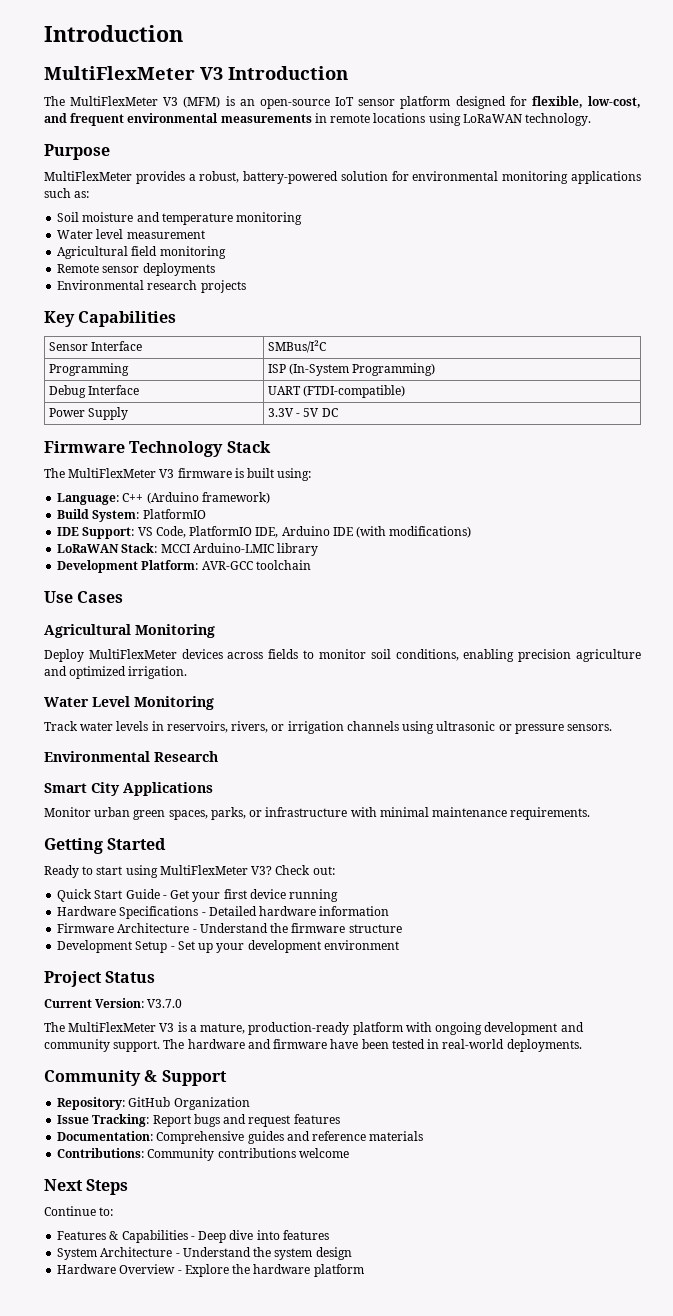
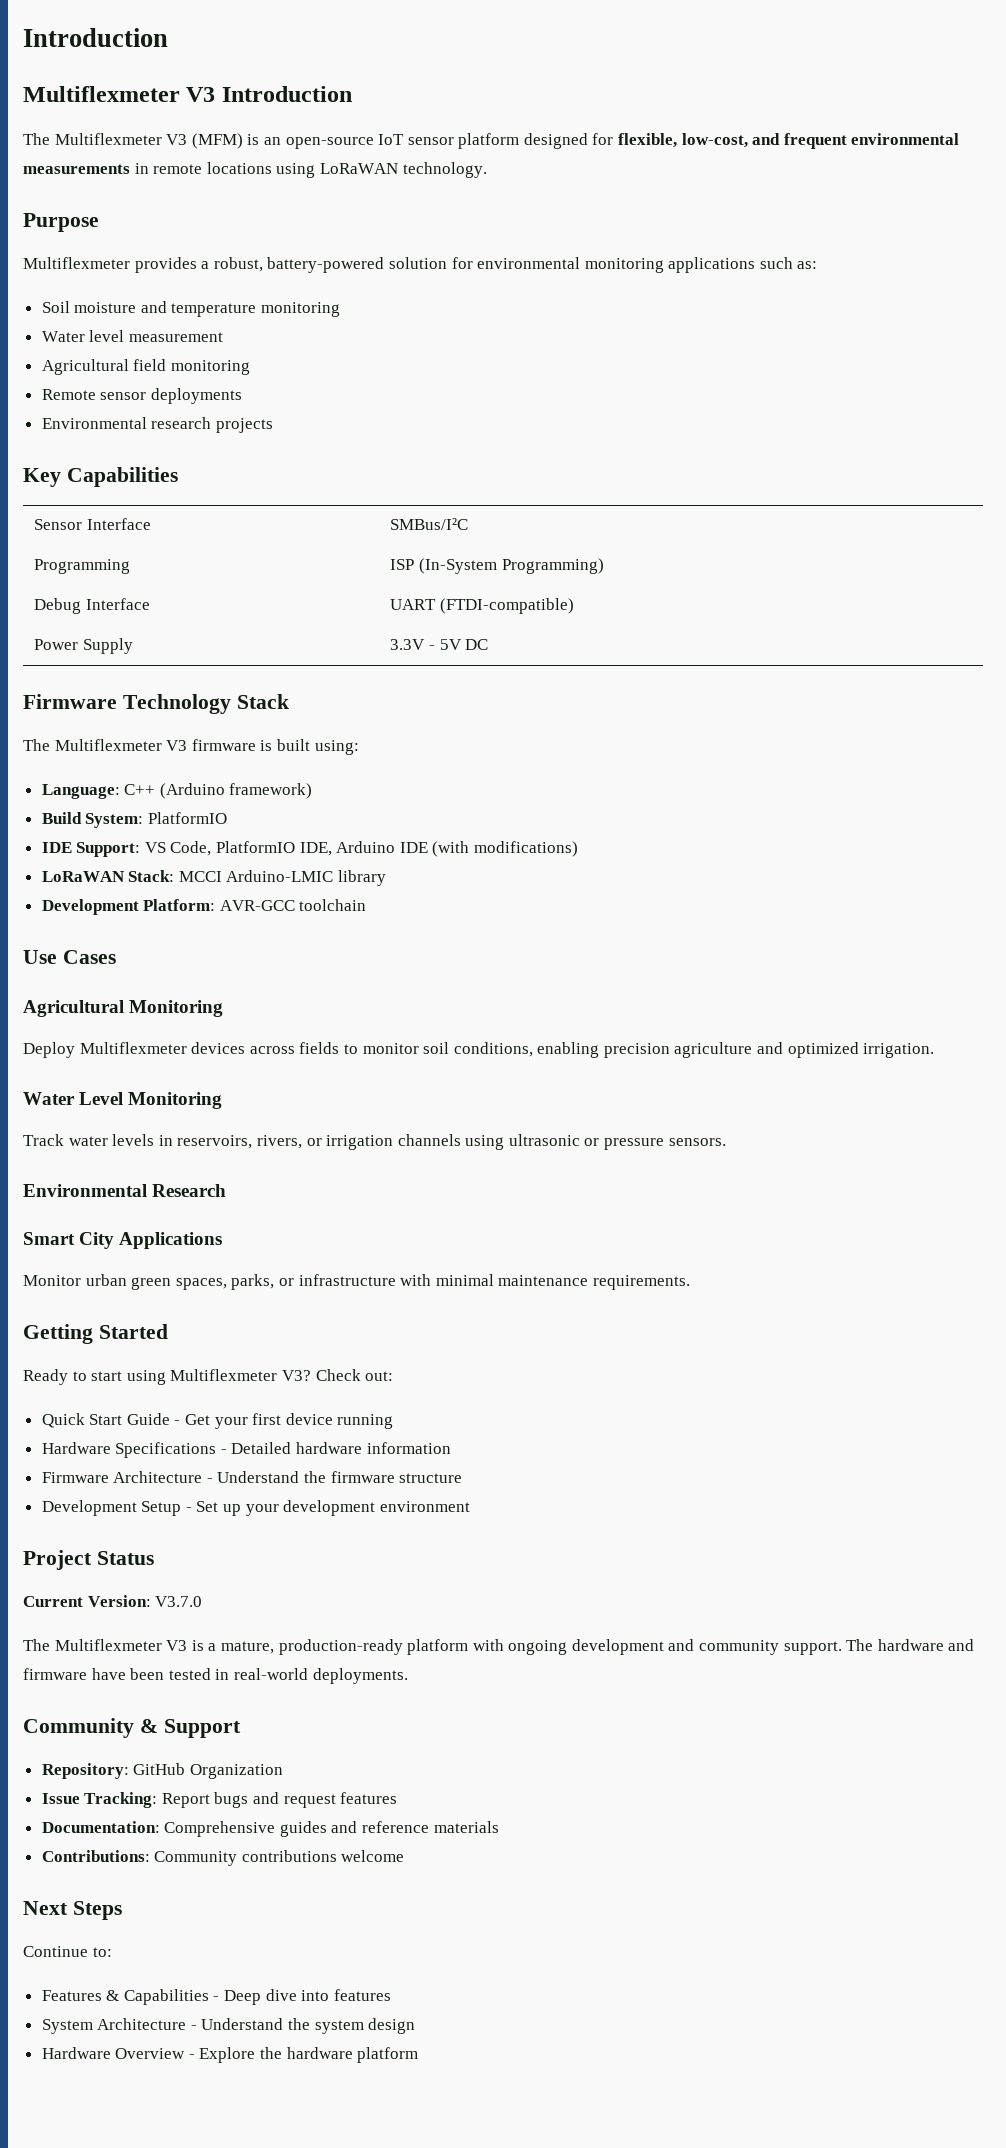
[44,25,183,42] [44,66,195,80] Introduction // MultiFlexMeter -> [23,28,168,47] [23,86,180,102] Introduction // Multiflexmeter
[70,96,159,106] MultiFlexMeter -> [54,133,162,145] Multiflexmeter
[44,171,132,181] MultiFlexMeter -> [23,257,130,269] Multiflexmeter
[68,468,157,478] MultiFlexMeter -> [54,739,162,751] Multiflexmeter
[88,649,177,659] MultiFlexMeter -> [79,1042,187,1054] Multiflexmeter
[159,865,248,875] MultiFlexMeter -> [170,1369,278,1381] Multiflexmeter
[68,1022,157,1032] MultiFlexMeter -> [54,1639,162,1651] Multiflexmeter

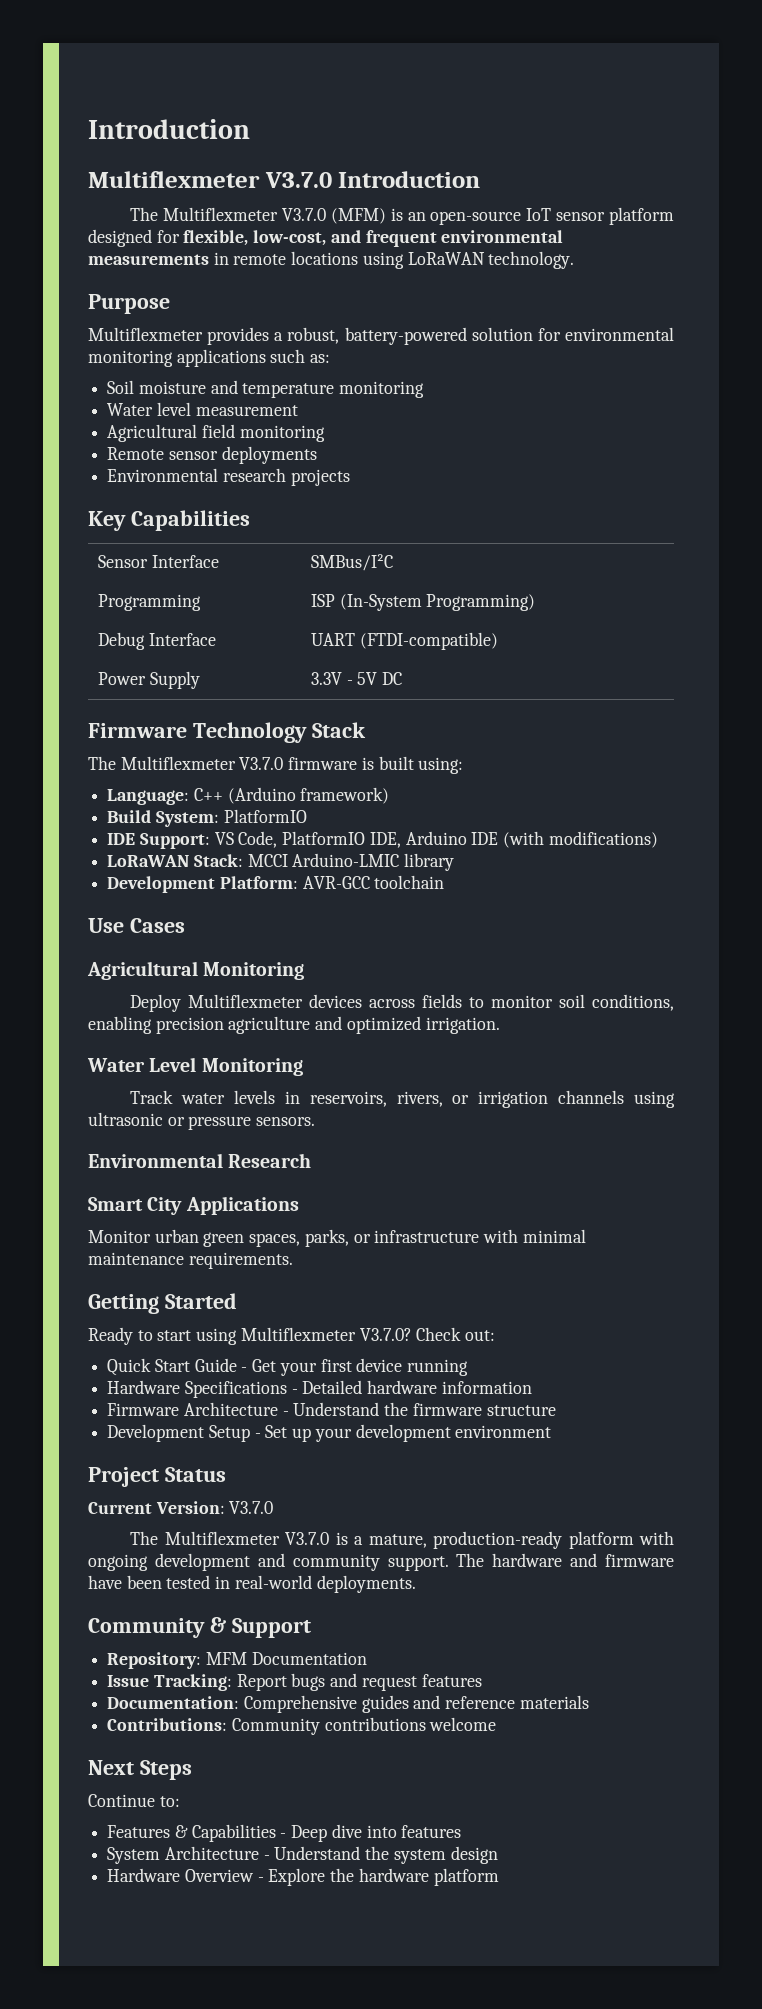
[186,87,216,102] V3 -> [264,172,332,188] V3.7.0
[166,134,188,145] V3 -> [281,208,326,221] V3.7.0
[166,740,188,751] V3 -> [239,757,284,770] V3.7.0
[281,1370,311,1381] V3? -> [359,1328,412,1341] V3.7.0?
[166,1640,188,1651] V3 -> [285,1532,330,1545] V3.7.0
[133,1763,283,1779] GitHub Organization -> [205,1652,367,1665] MFM Documentation

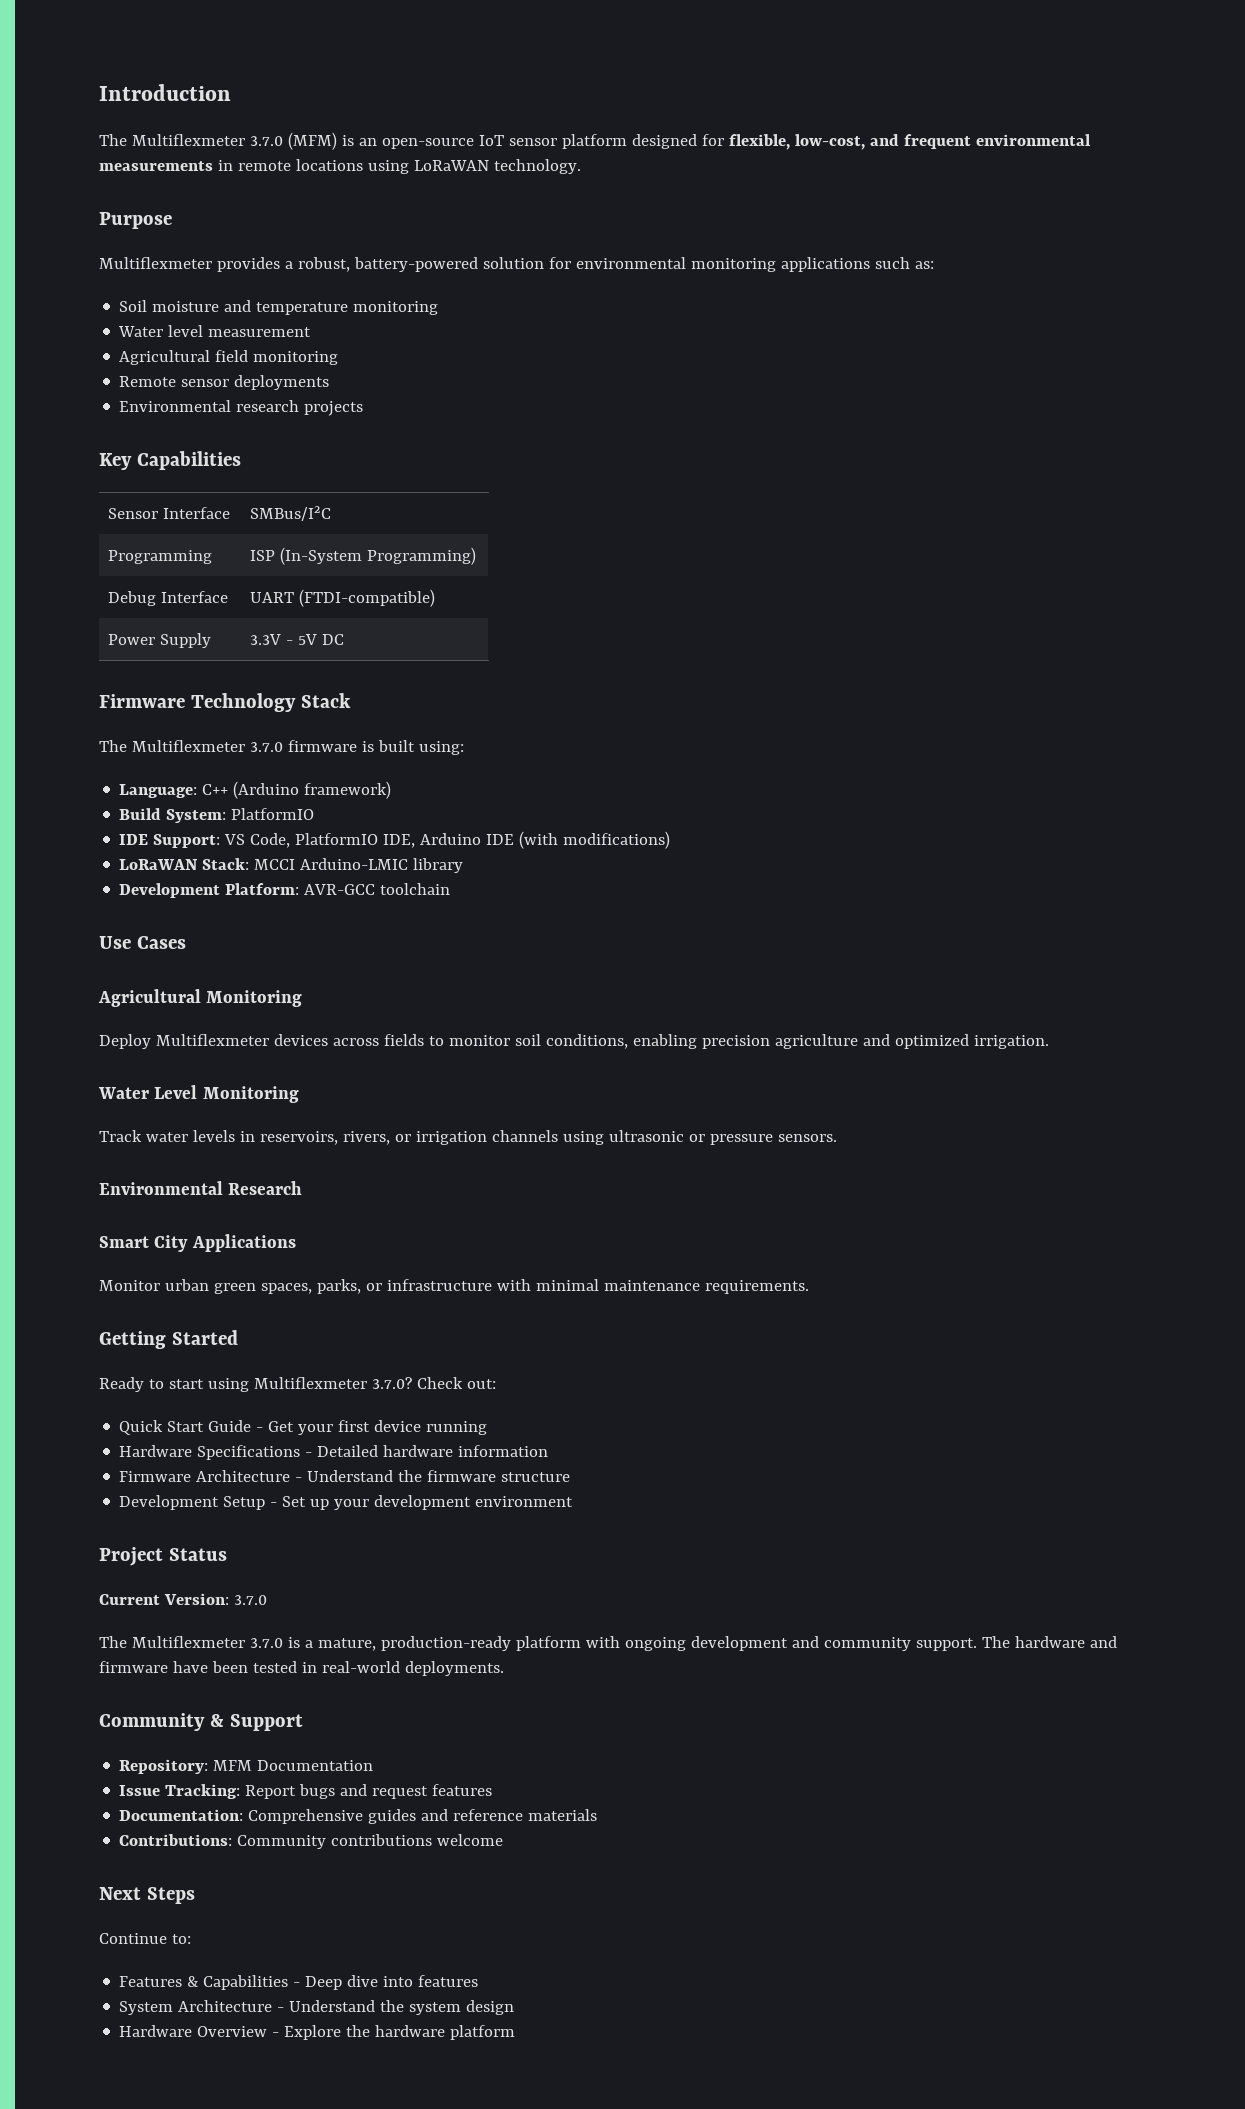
[88,119,250,139] [88,171,481,188] [130,207,326,221] Introduction // Multiflexmeter V3.7.0 Introduction // The Multiflexmeter V3.7.0 -> [99,84,231,101] [99,134,283,146] Introduction // The Multiflexmeter 3.7.0
[239,757,284,770] V3.7.0 -> [249,742,283,752] 3.7.0
[359,1328,412,1341] V3.7.0? -> [371,1377,412,1389] 3.7.0?
[229,1501,274,1514] [130,1531,330,1545] V3.7.0 // The Multiflexmeter V3.7.0 -> [233,1595,267,1605] [99,1636,283,1648] 3.7.0 // The Multiflexmeter 3.7.0

